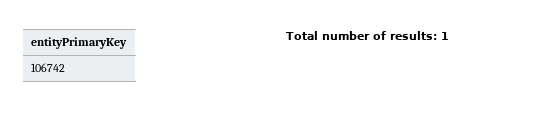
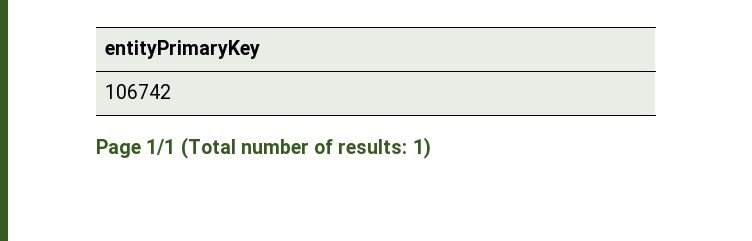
[286,31,318,40] Total -> [96,137,236,159] Page 1/1 (Total
[440,32,449,40] 1 -> [412,137,431,159] 1)

